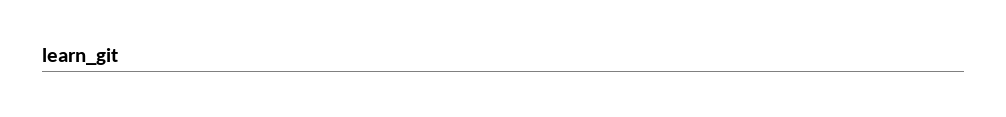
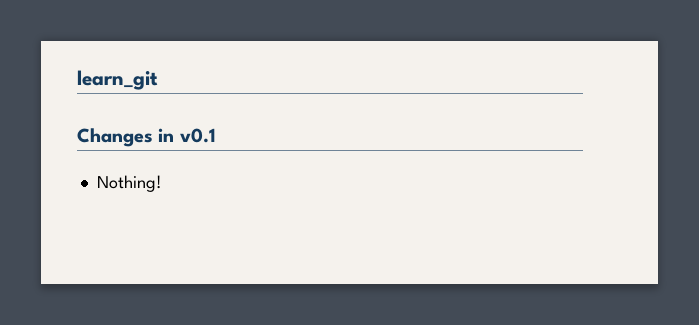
(118, 56) none -> [77,128,216,147] [96,175,162,192] // Changes in v0.1 // Nothing!

